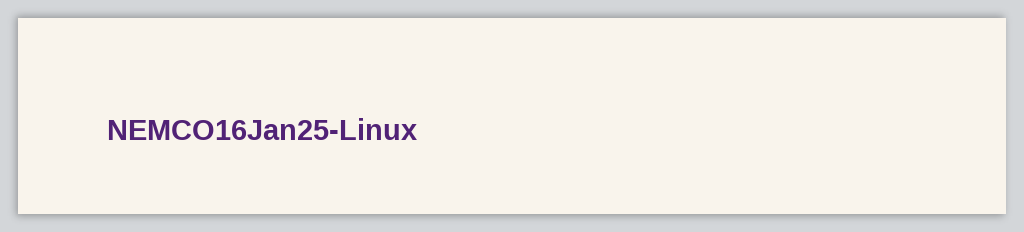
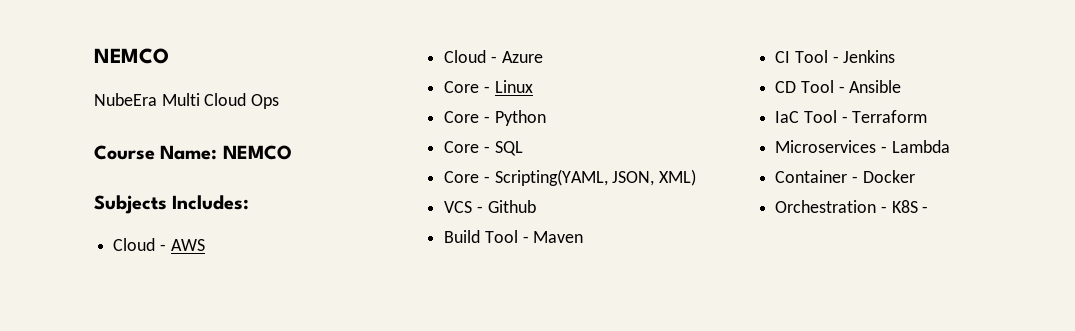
[107,118,417,140] NEMCO16Jan25-Linux -> [94,48,169,64] [94,93,280,109] [94,145,292,160] [94,195,250,214] [113,238,205,251] [444,50,543,63] [444,80,533,93] [444,110,546,126] [444,141,523,156] [444,169,697,186] [444,200,536,213] [444,230,584,243] [775,50,896,63] [775,80,902,93] [775,110,928,123] [775,140,950,153] [775,170,915,183] [775,200,929,213] NEMCO // NubeEra Multi Cloud Ops // Course Name: NEMCO // Subjects Includes: // Cloud - AWS // Cloud - Azure // Core - Linux // Core - Python // Core - SQL // Core - Scripting(YAML, JSON, XML) // VCS - Github // Build Tool - Maven // CI Tool - Jenkins // CD Tool - Ansible // IaC Tool - Terraform // Microservices - Lambda // Container - Docker // Orchestration - K8S -

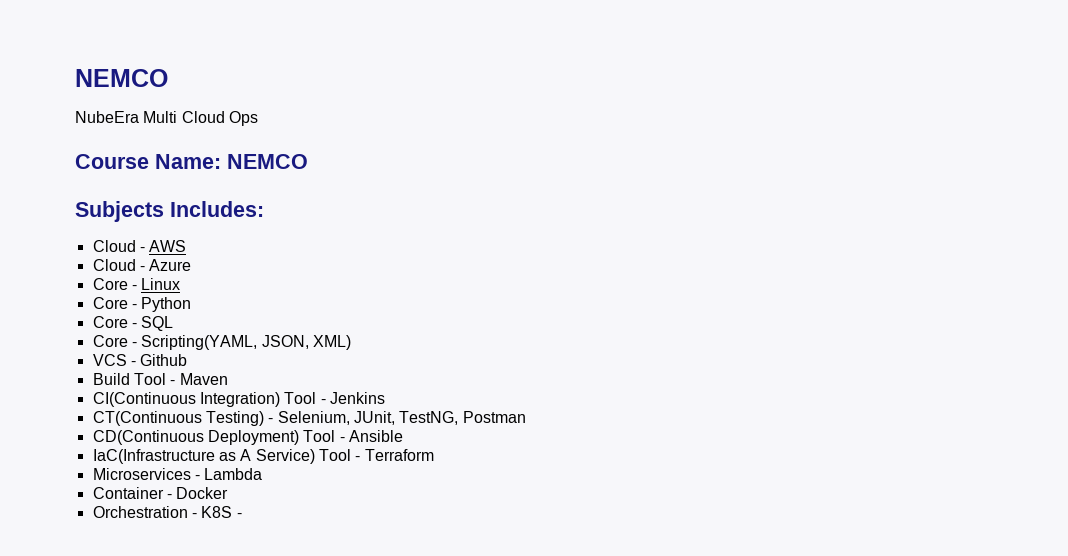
[775,51,791,63] CI -> [92,392,280,407] CI(Continuous Integration)
[775,81,797,93] CD -> [92,411,526,426] [92,430,299,445] CT(Continuous Testing) - Selenium, JUnit, TestNG, Postman // CD(Continuous Deployment)
[775,111,800,123] IaC -> [92,449,315,464] IaC(Infrastructure as A Service)

